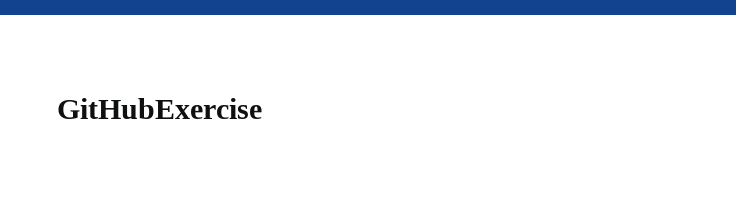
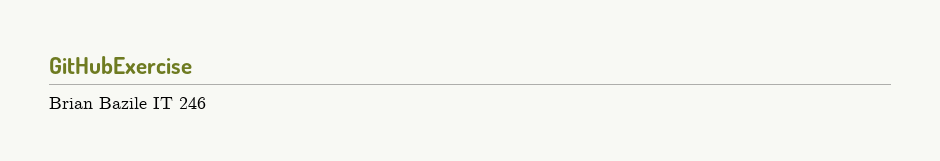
(262, 108) none -> [49,97,206,109] // Brian Bazile IT 246

